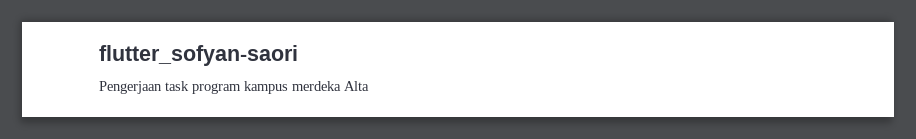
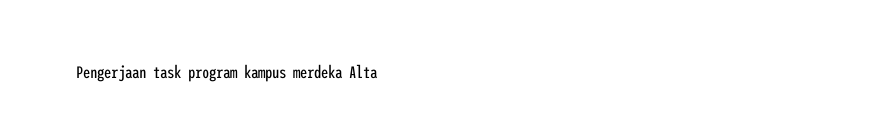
[99,45,298,66] flutter_sofyan-saori // -> (76, 73) none

